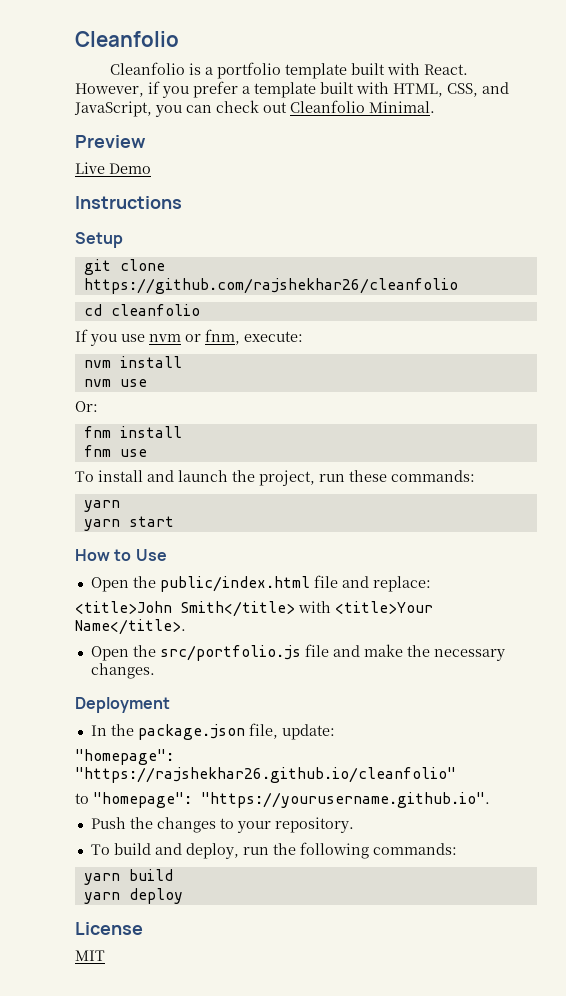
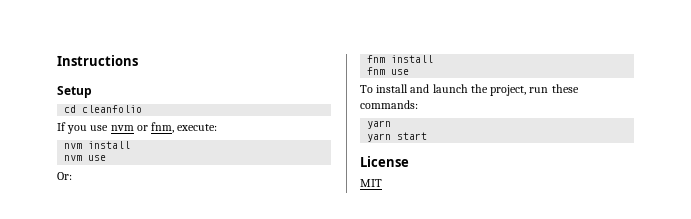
[75,31,179,47] [109,62,468,79] [75,81,509,98] [74,100,435,117] [75,135,146,148] [75,162,151,174] Cleanfolio // Cleanfolio is a portfolio template built with React. However, if you prefer a template built with HTML, CSS, and JavaScript, you can check out Cleanfolio Minimal. // Preview // Live Demo // -> (57, 60) none
[83,259,165,275] [83,278,458,294] // git clone https://github.com/rajshekhar26/cleanfolio -> (92, 92) none
[75,549,167,561] [90,575,431,592] [75,601,433,617] [75,619,186,635] [90,644,505,661] [90,663,155,679] [75,697,170,713] [90,723,335,740] [75,749,174,765] [75,767,456,783] [75,792,490,808] [90,817,354,833] [90,842,457,859] [83,869,173,885] [83,888,183,904] // How to Use // Open the public/index.html file and replace: // <title>John Smith</title> with <title>Your Name</title>. // Open the src/portfolio.js file and make the necessary changes. // Deployment // In the package.json file, update: // "homepage": "https://rajshekhar26.github.io/cleanfolio" // to "homepage": "https://yourusername.github.io". // Push the changes to your repository. // To build and deploy, run the following commands: // yarn build // yarn deploy -> (428, 136) none

